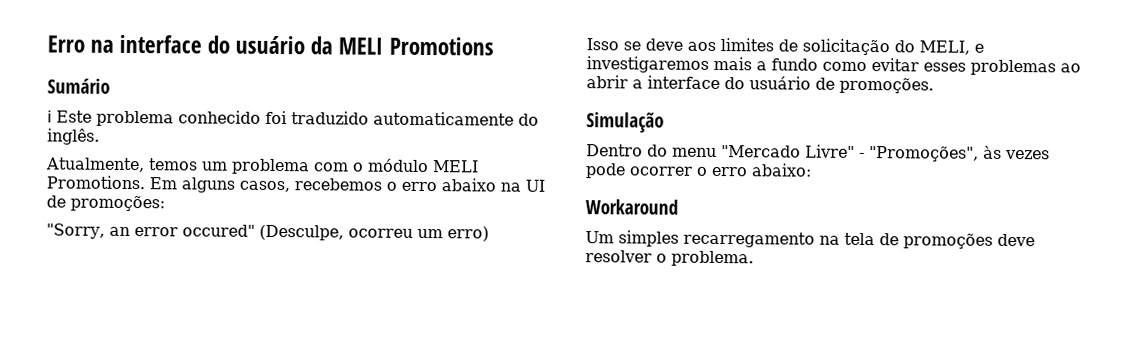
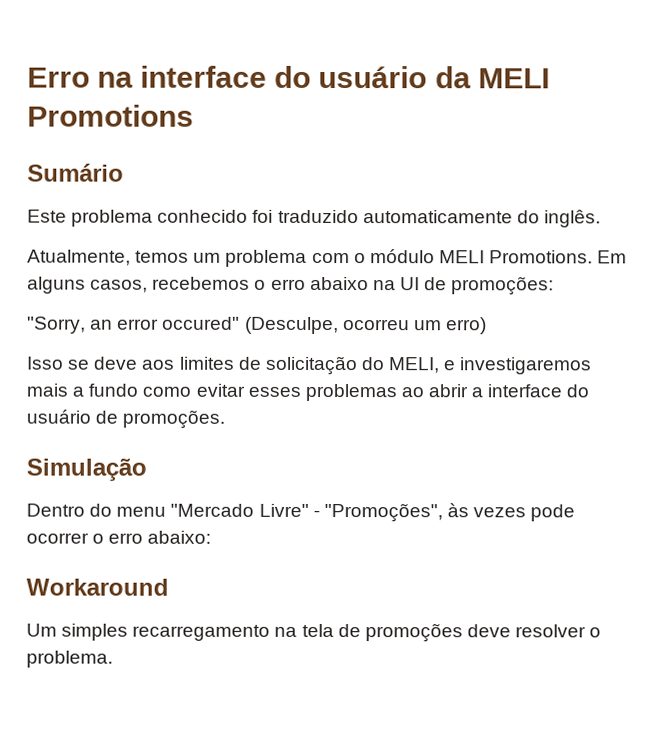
[47,110,52,123] ℹ -> (124, 172) none

